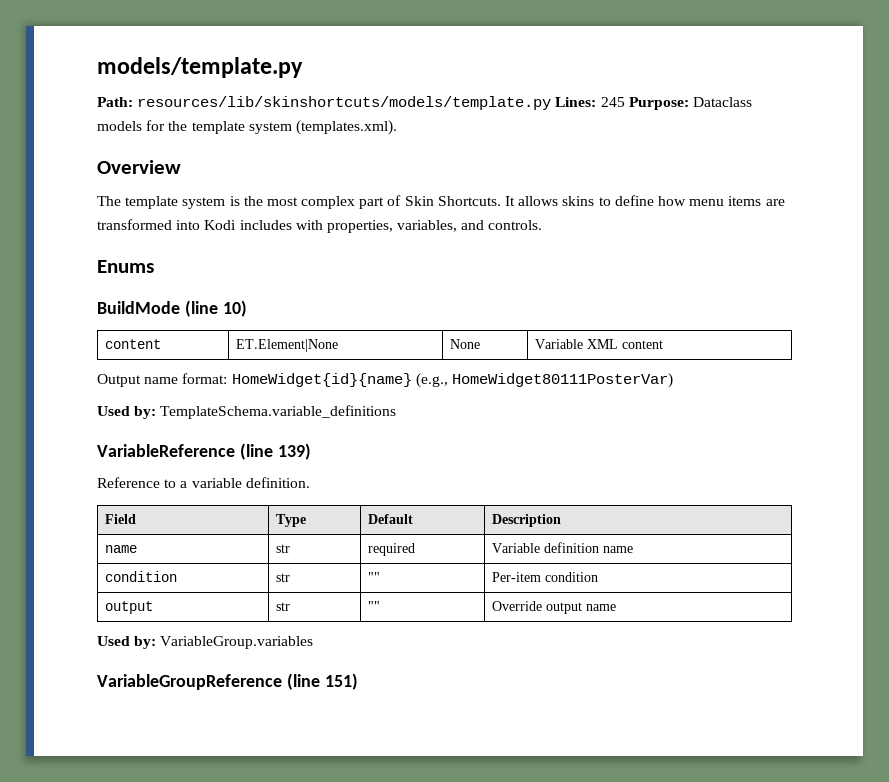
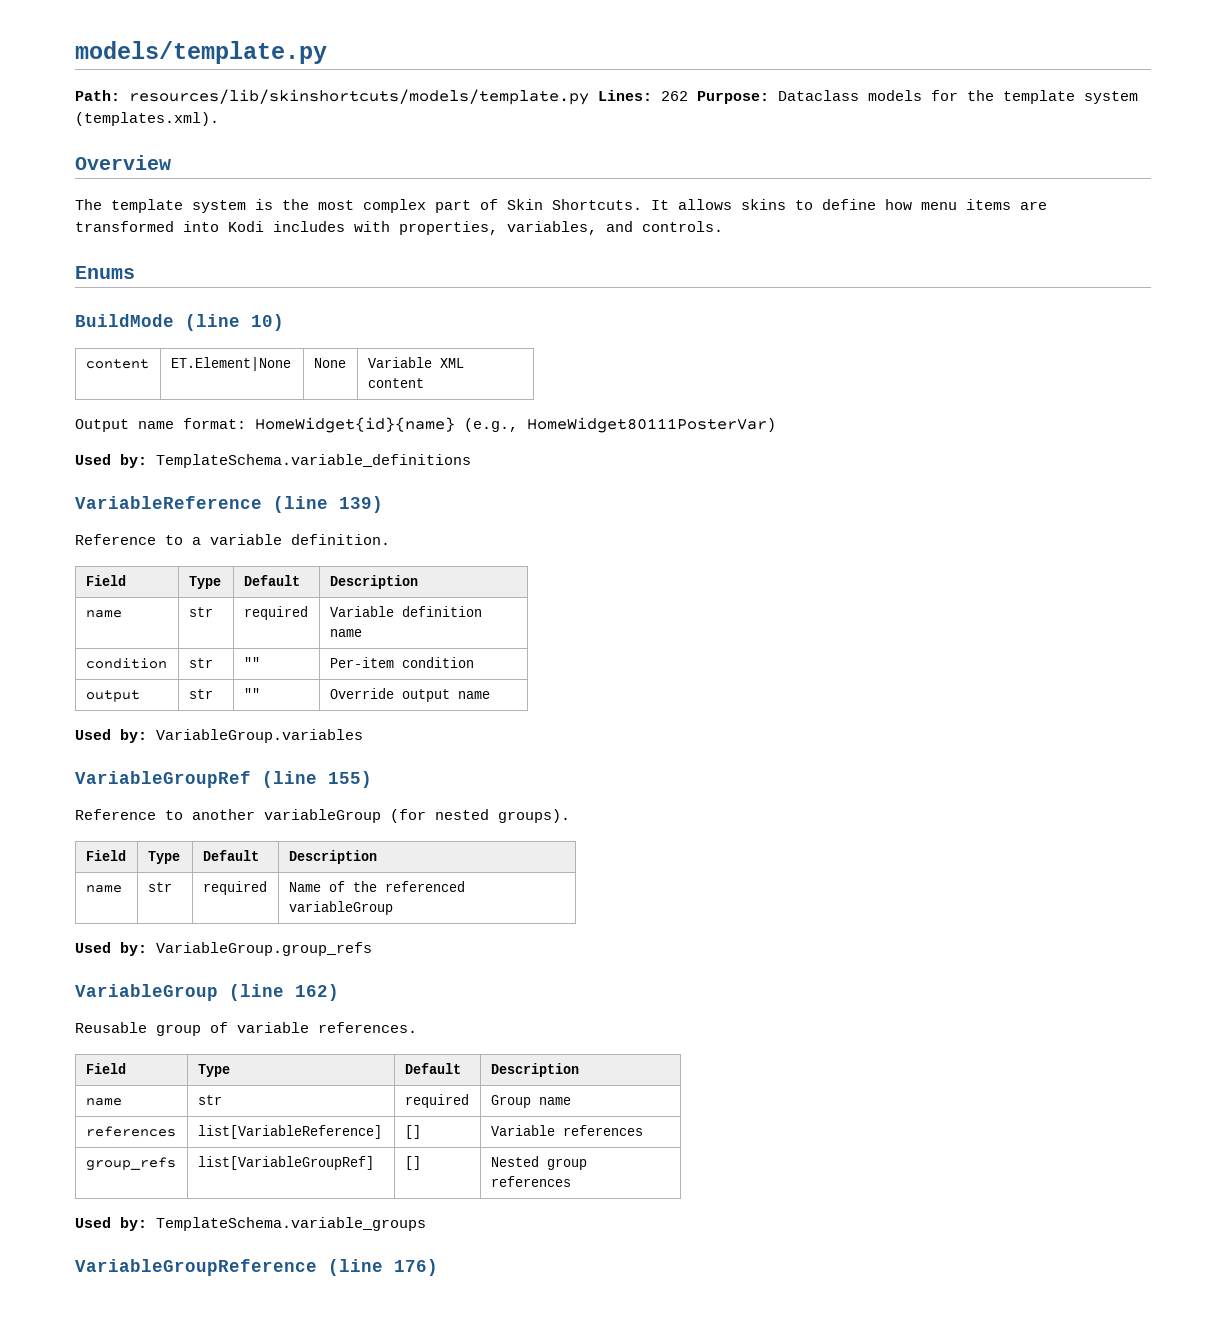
[600,97,625,107] 245 -> [661,91,688,101] 262
(314, 642) none -> [75,771,372,788] [75,809,570,823] [85,850,126,861] [147,851,180,864] [202,850,259,861] [288,850,377,864] [85,885,122,893] [147,882,172,892] [202,881,267,895] [288,881,465,892] [288,901,393,915] [75,942,372,956] [75,984,339,1001] [75,1022,417,1036] [85,1063,126,1074] [197,1064,230,1077] [404,1063,461,1074] [490,1063,579,1077] [85,1098,122,1106] [197,1095,222,1105] [404,1094,469,1108] [490,1095,571,1108] [85,1126,176,1137] [197,1125,382,1139] [404,1125,421,1139] [490,1125,643,1136] [85,1157,176,1171] [197,1156,374,1170] [404,1156,421,1170] [490,1156,587,1170] [490,1176,571,1187] [75,1217,426,1231] // VariableGroupRef (line 155) // Reference to another variableGroup (for nested groups). // Field | Type | Default | Description // name | str | required | Name of the referenced variableGroup // Used by: VariableGroup.group_refs // VariableGroup (line 162) // Reusable group of variable references. // Field | Type | Default | Description // name | str | required | Group name // references | list[VariableReference] | [] | Variable references // group_refs | list[VariableGroupRef] | [] | Nested group references // Used by: TemplateSchema.variable_groups
[324,673,358,690] 151) -> [394,1259,438,1276] 176)

